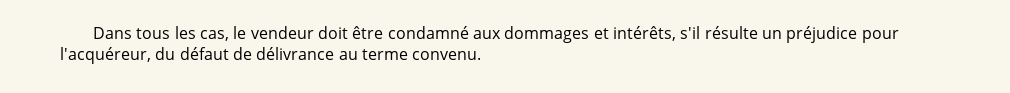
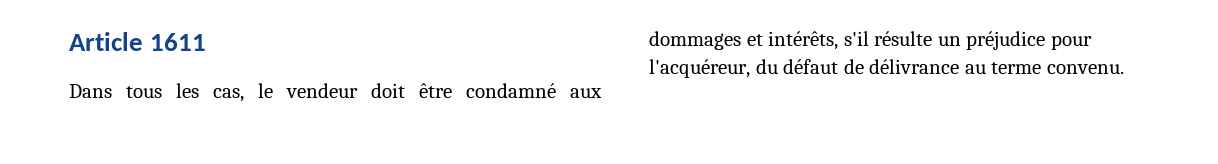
(93, 33) none -> [69,32,207,51] Article 1611 //

